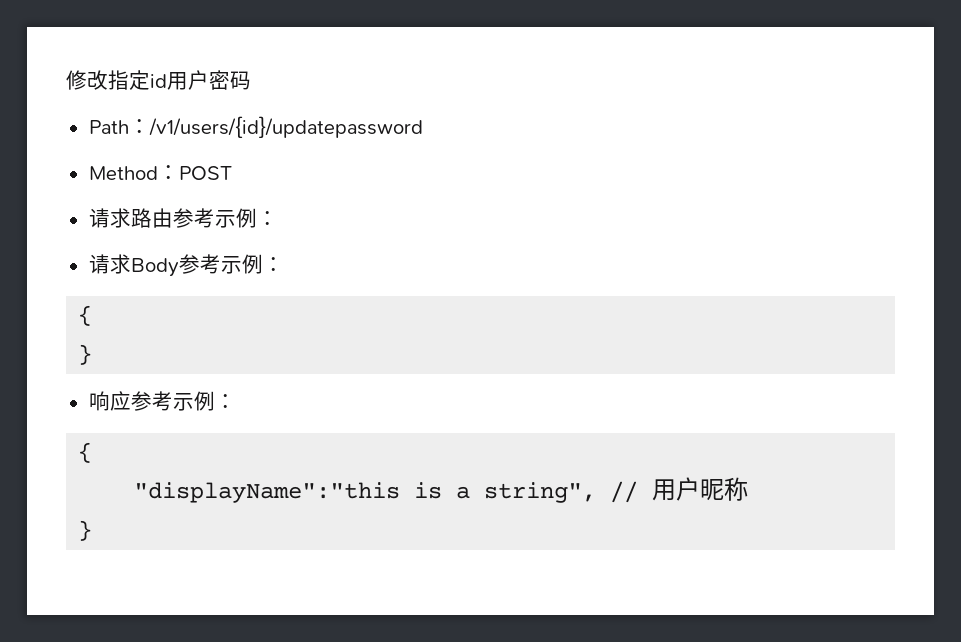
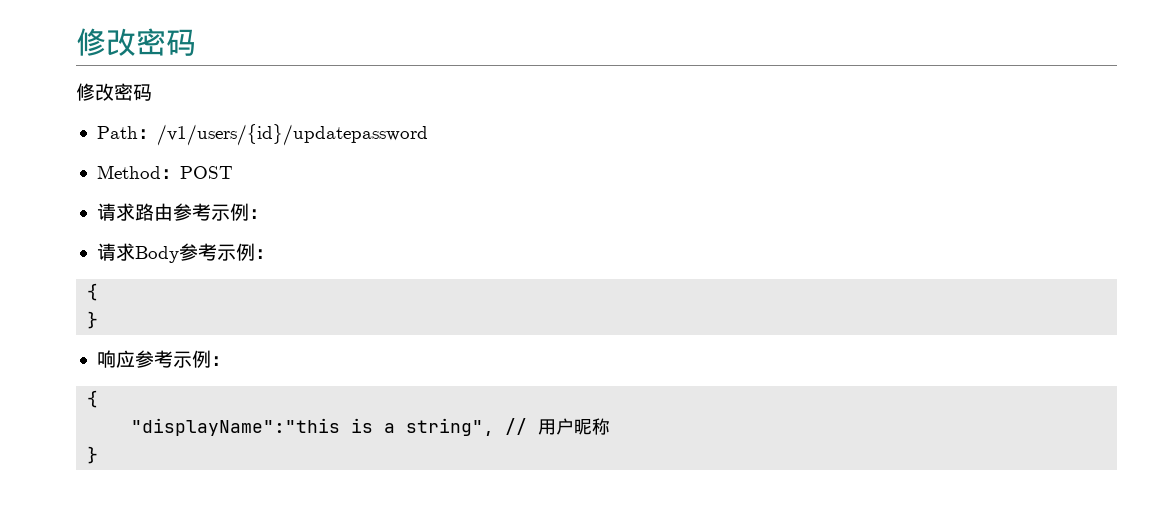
[66,70,209,90] 修改指定id用户 -> [76,28,196,56] [76,83,114,101] 修改密码 // 修改

